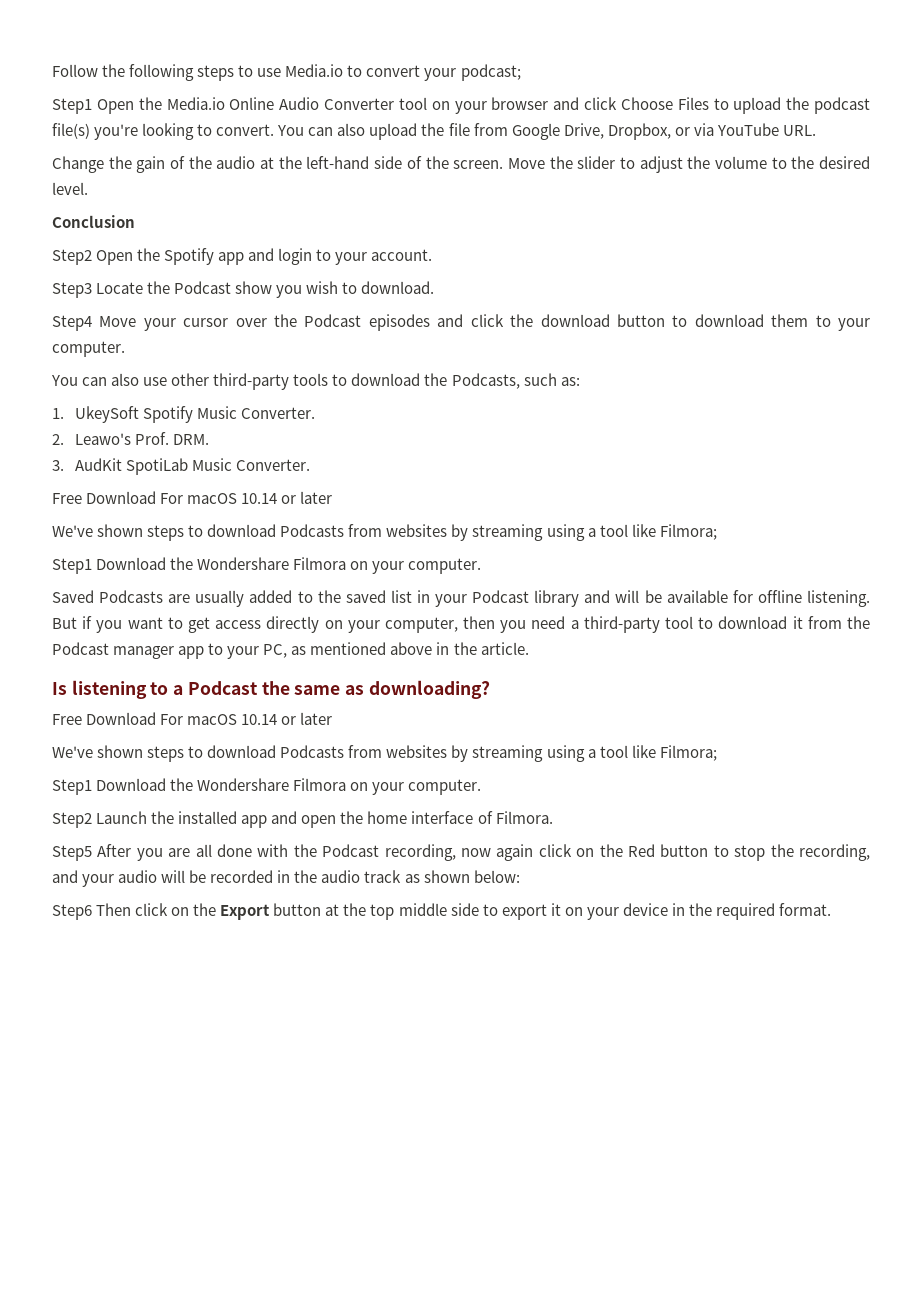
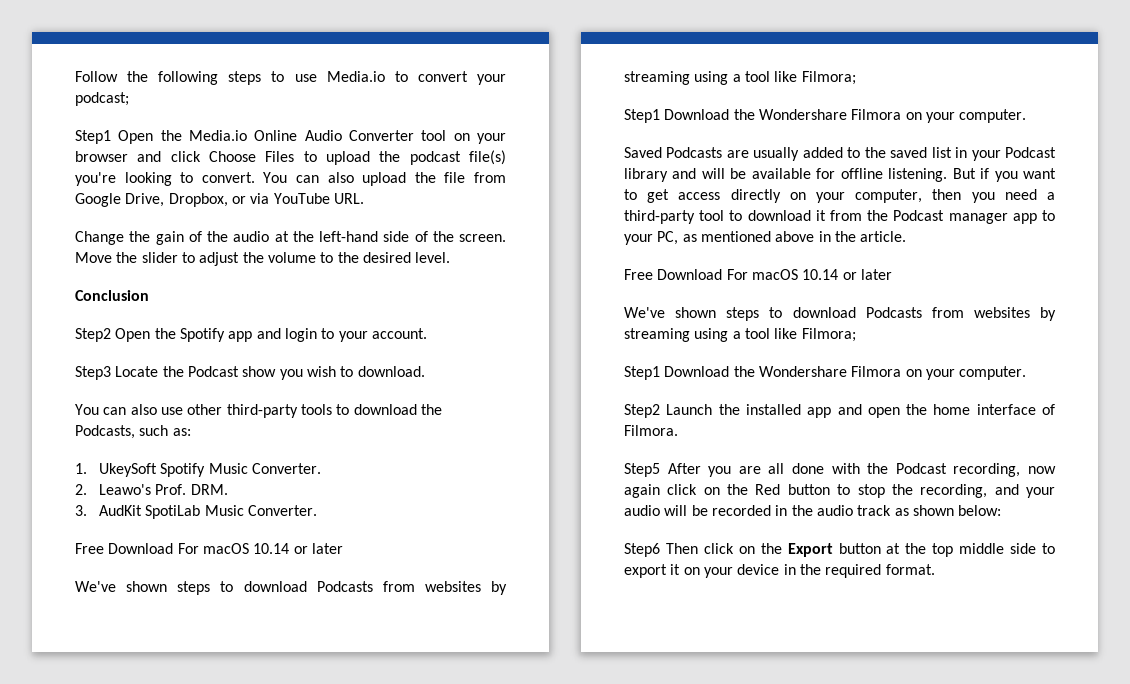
[52,314,870,331] [52,341,125,357] // Step4 Move your cursor over the Podcast episodes and click the download button to download them to your computer. -> (425, 371) none
[52,680,490,699] // Is listening to a Podcast the same as downloading? -> (907, 236) none

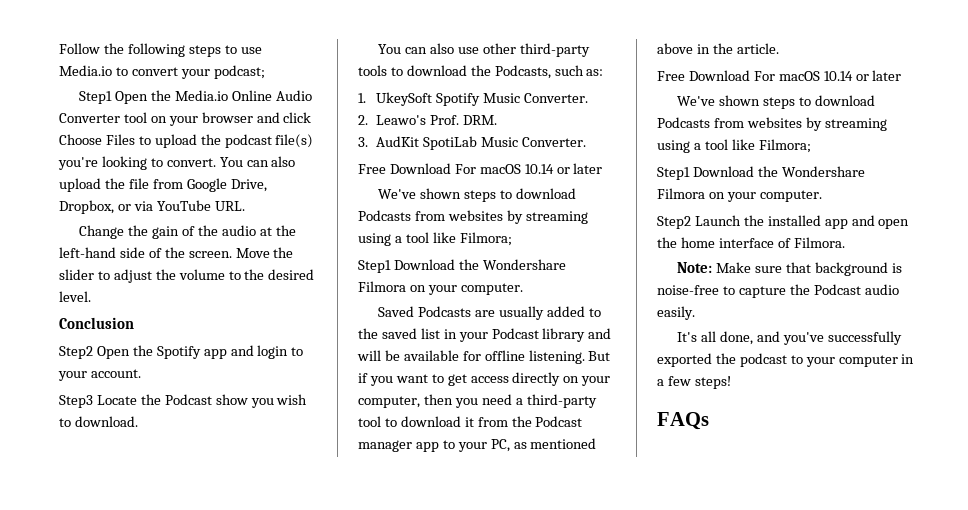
[624,463,1056,477] [624,484,1055,498] [624,505,1002,516] [624,543,1055,557] [624,564,935,578] Step5 After you are all done with the Podcast recording, now again click on the Red button to stop the recording, and your audio will be recorded in the audio track as shown below: // Step6 Then click on the Export button at the top middle side to export it on your device in the required format. -> [677,262,902,276] [657,284,899,298] [657,306,695,320] [677,331,902,345] [657,353,915,367] [657,376,731,389] [657,412,709,430] Note: Make sure that background is noise-free to capture the Podcast audio easily. // It's all done, and you've successfully exported the podcast to your computer in a few steps! // FAQs

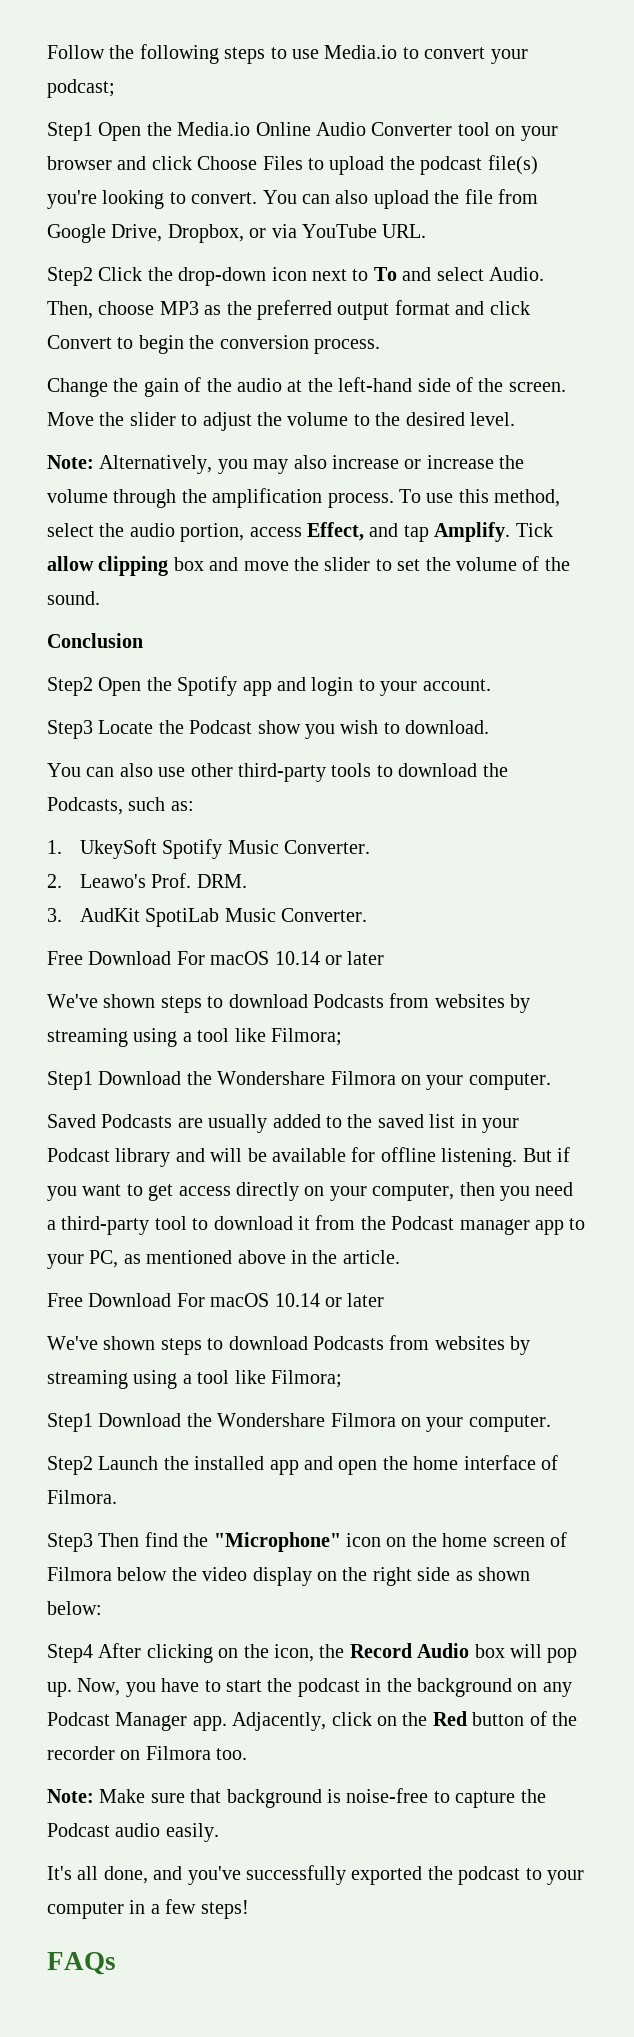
(245, 206) none -> [47,267,544,286] [47,300,530,320] [47,335,380,354] // Step2 Click the drop-down icon next to To and select Audio. Then, choose MP3 as the preferred output format and click Convert to begin the conversion process.
(91, 296) none -> [47,455,525,474] [47,488,561,508] [47,522,553,542] [47,556,570,576] [47,591,100,605] // Note: Alternatively, you may also increase or increase the volume through the amplification process. To use this method, select the audio portion, access Effect, and tap Amplify. Tick allow clipping box and move the slider to set the volume of the sound.
(845, 242) none -> [47,1532,567,1552] [47,1567,530,1586] [47,1601,102,1615] [47,1643,578,1663] [47,1678,572,1697] [47,1711,577,1731] [47,1746,248,1760] // Step3 Then find the "Microphone" icon on the home screen of Filmora below the video display on the right side as shown below: // Step4 After clicking on the icon, the Record Audio box will pop up. Now, you have to start the podcast in the background on any Podcast Manager app. Adjacently, click on the Red button of the recorder on Filmora too.

